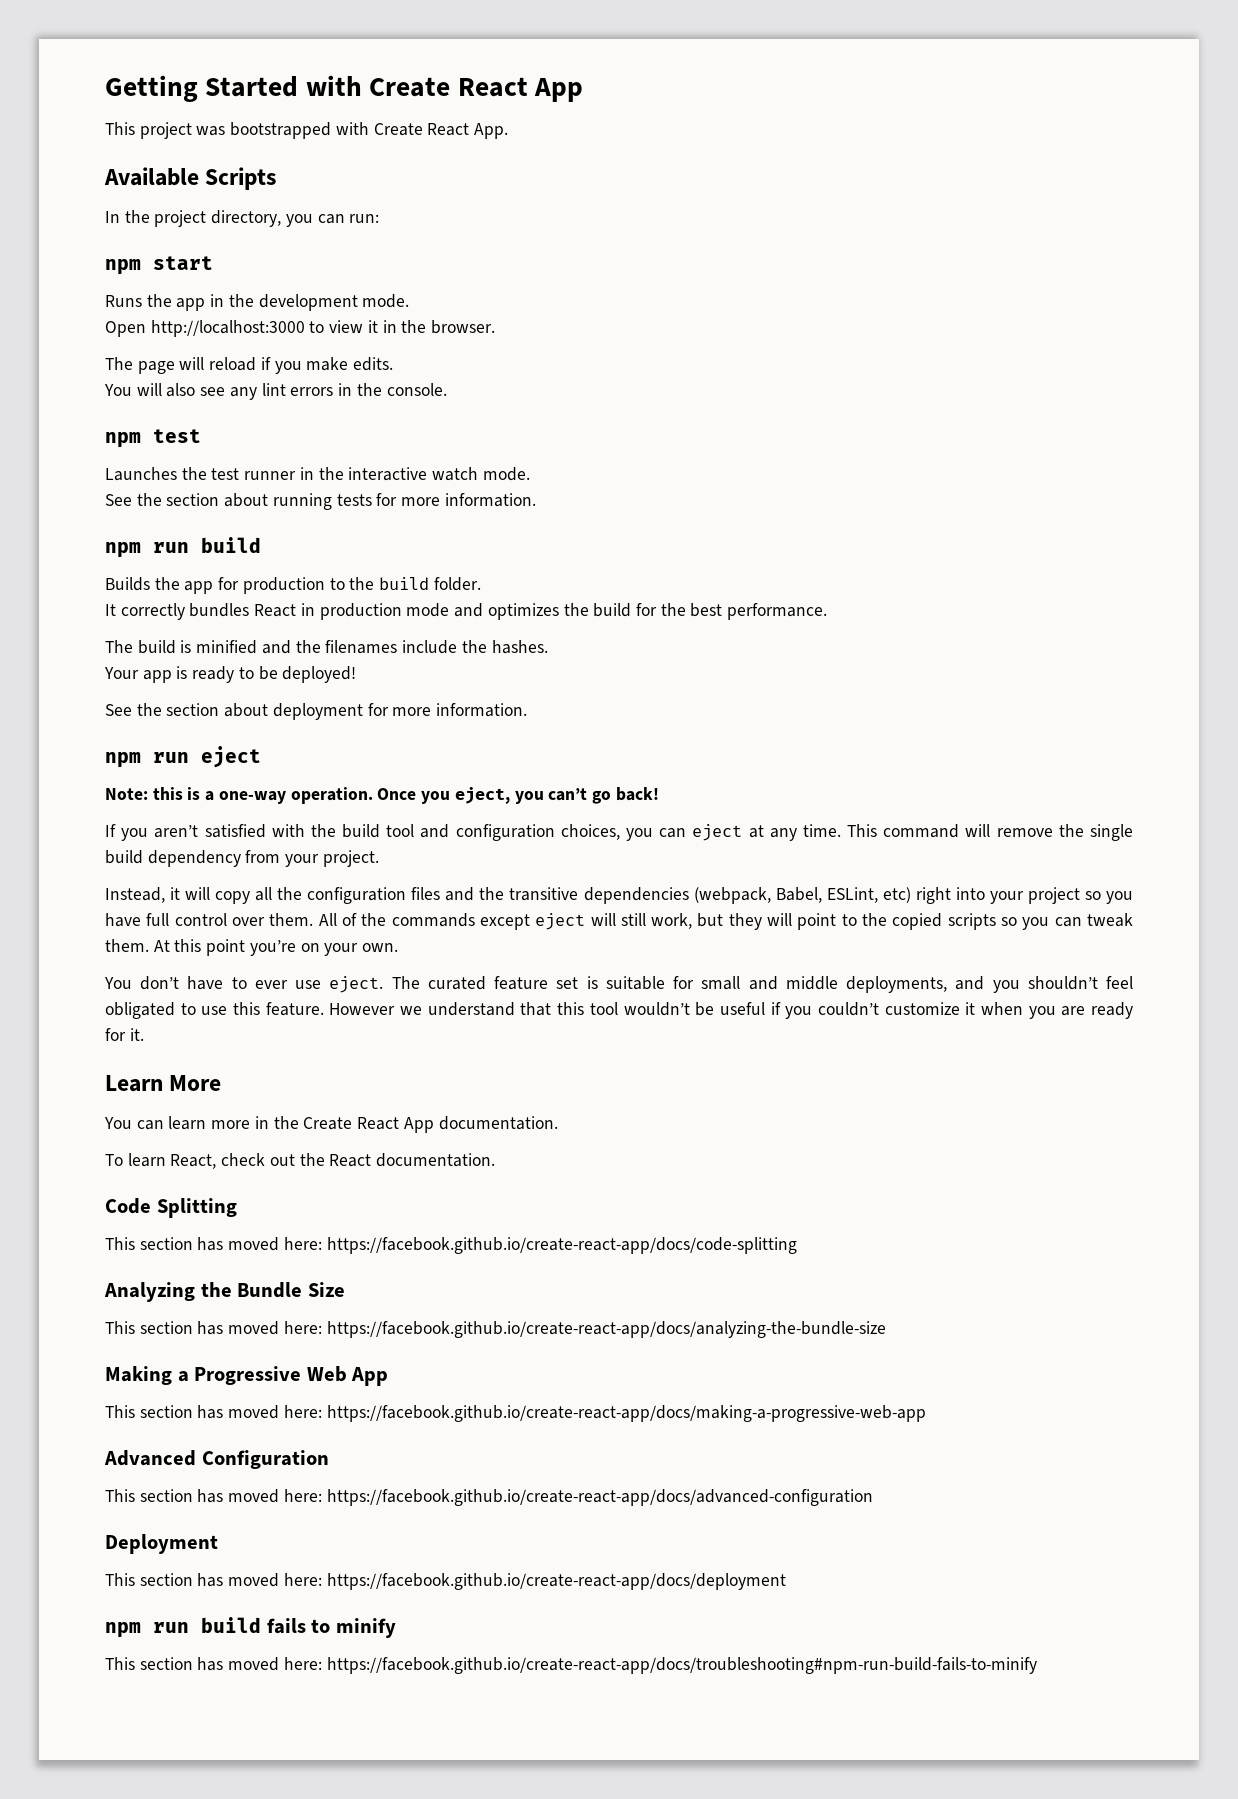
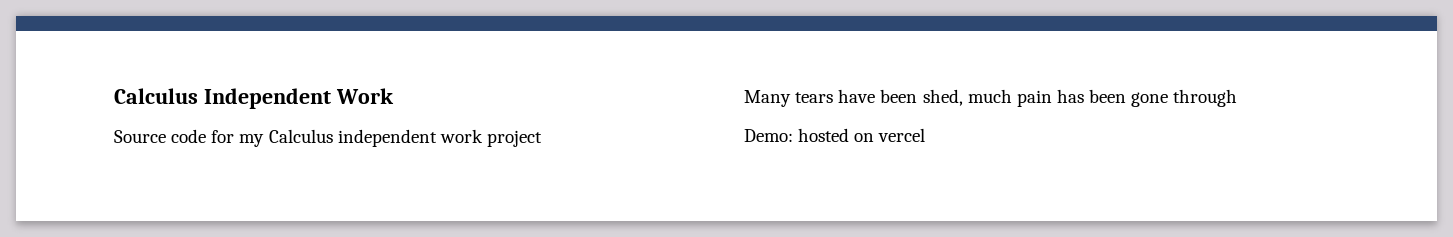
[105,75,584,102] [105,122,509,139] [104,167,277,190] [105,210,380,227] [105,256,213,275] [105,294,410,311] [105,320,496,337] [105,357,394,374] [104,383,447,400] [105,429,201,448] [105,467,530,481] [105,493,536,510] [105,537,261,558] [105,577,481,594] [105,603,828,620] [105,640,548,654] [104,666,357,683] [105,703,528,720] [105,746,261,768] [105,787,659,804] [105,824,1133,841] [105,850,379,867] [105,887,1133,904] [105,913,1134,930] [105,939,399,956] [104,976,1133,993] [105,1002,1133,1019] [105,1028,144,1041] [105,1075,222,1092] [104,1116,558,1133] [105,1153,496,1169] [105,1198,237,1218] [105,1237,797,1254] [104,1282,345,1302] [105,1321,886,1338] [105,1366,389,1386] [105,1405,926,1422] [104,1450,329,1469] [105,1489,873,1506] [105,1534,218,1554] [105,1573,786,1590] [105,1617,396,1638] [105,1657,1037,1674] Getting Started with Create React App // This project was bootstrapped with Create React App. // Available Scripts // In the project directory, you can run: // npm start // Runs the app in the development mode. // Open http://localhost:3000 to view it in the browser. // The page will reload if you make edits. // You will also see any lint errors in the console. // npm test // Launches the test runner in the interactive watch mode. // See the section about running tests for more information. // npm run build // Builds the app for production to the build folder. // It correctly bundles React in production mode and optimizes the build for the best performance. // The build is minified and the filenames include the hashes. // Your app is ready to be deployed! // See the section about deployment for more information. // npm run eject // Note: this is a one-way operation. Once you eject, you can’t go back! // If you aren’t satisfied with the build tool and configuration choices, you can eject at any time. This command will remove the single build dependency from your project. // Instead, it will copy all the configuration files and the transitive dependencies (webpack, Babel, ESLint, etc) right into your project so you have full control over them. All of the commands except eject will still work, but they will point to the copied scripts so you can tweak them. At this point you’re on your own. // You don’t have to ever use eject. The curated feature set is suitable for small and middle deployments, and you shouldn’t feel obligated to use this feature. However we understand that this tool wouldn’t be useful if you couldn’t customize it when you are ready for it. // Learn More // You can learn more in the Create React App documentation. // To learn React, check out the React documentation. // Code Splitting // This section has moved here: https://facebook.github.io/create-react-app/docs/code-splitting // Analyzing the Bundle Size // This section has moved here: https://facebook.github.io/create-react-app/docs/analyzing-the-bundle-size // Making a Progressive Web App // This section has moved here: https://facebook.github.io/create-react-app/docs/making-a-progressive-web-app // Advanced Configuration // This section has moved here: https://facebook.github.io/create-react-app/docs/advanced-configuration // Deployment // This section has moved here: https://facebook.github.io/create-react-app/docs/deployment // npm run build fails to minify // This section has moved here: https://facebook.github.io/create-react-app/docs/troubleshooting#npm-run-build-fails-to-minify -> [114,88,394,109] [114,129,542,147] [744,89,1238,107] [744,128,926,142] Calculus Independent Work // Source code for my Calculus independent work project // Many tears have been shed, much pain has been gone through // Demo: hosted on vercel

